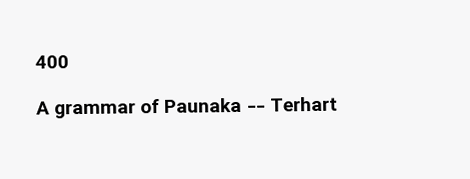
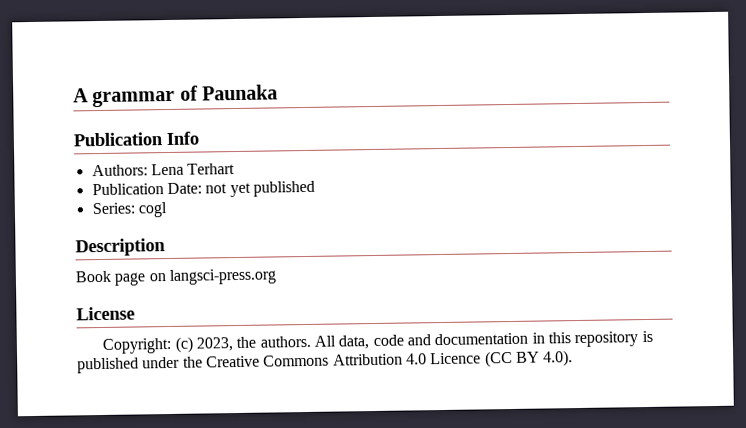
[35,55,69,69] 400 // -> (73, 95) none
[246,96,338,112] -- Terhart -> [73,131,199,147] [91,163,236,177] [91,180,315,198] [91,202,168,218] [75,238,166,257] [75,268,277,286] [76,306,135,321] [102,330,653,354] [77,350,574,374] // Publication Info // Authors: Lena Terhart // Publication Date: not yet published // Series: cogl // Description // Book page on langsci-press.org // License // Copyright: (c) 2023, the authors. All data, code and documentation in this repository is published under the Creative Commons Attribution 4.0 Licence (CC BY 4.0).

